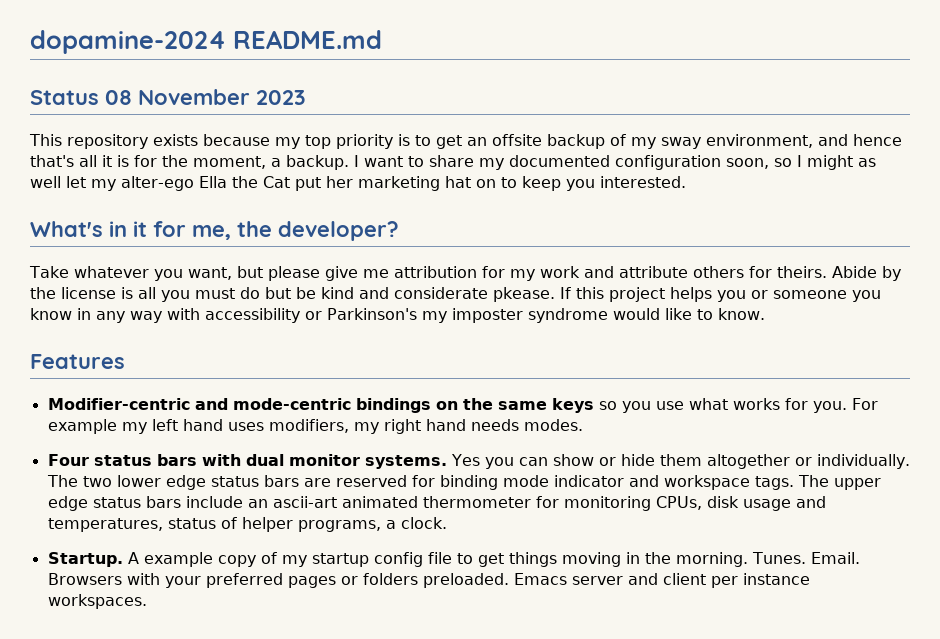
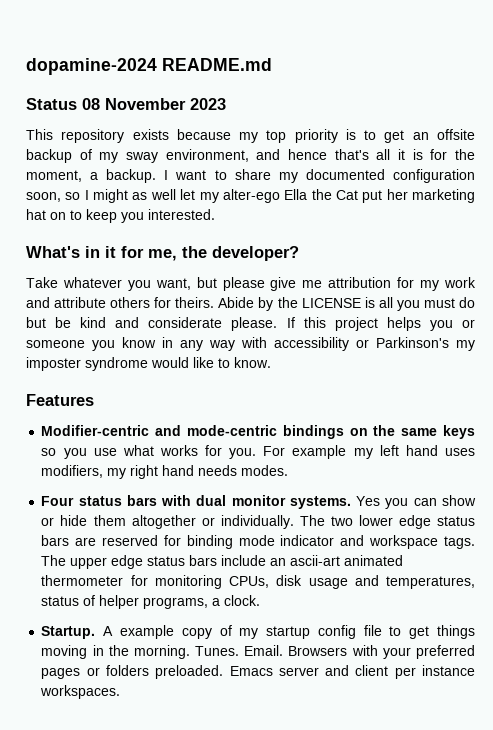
[61,287,116,299] license -> [301,298,361,308] LICENSE
[493,287,555,302] pkease. -> [231,317,278,331] please.

